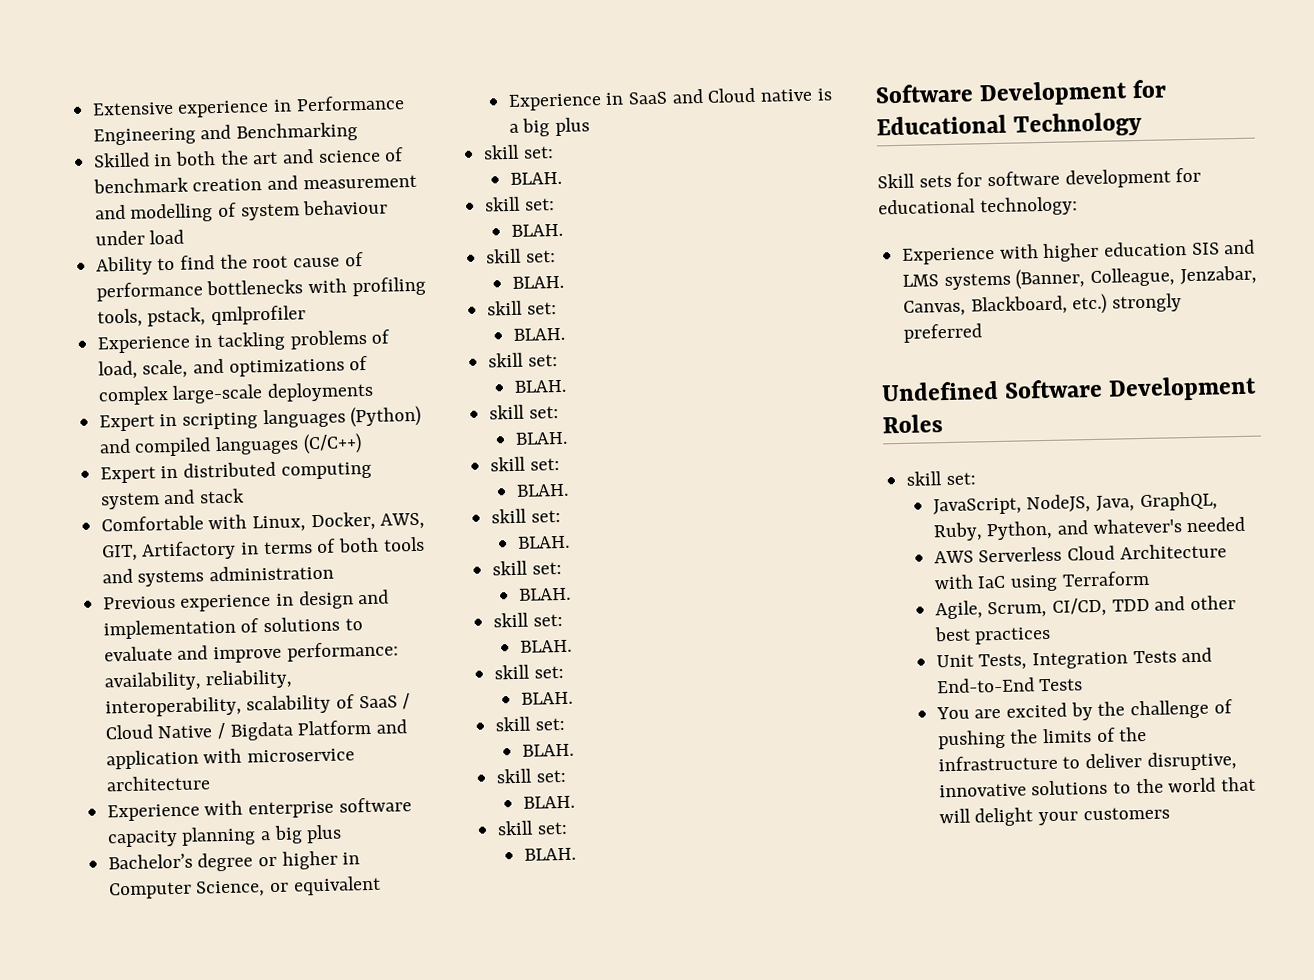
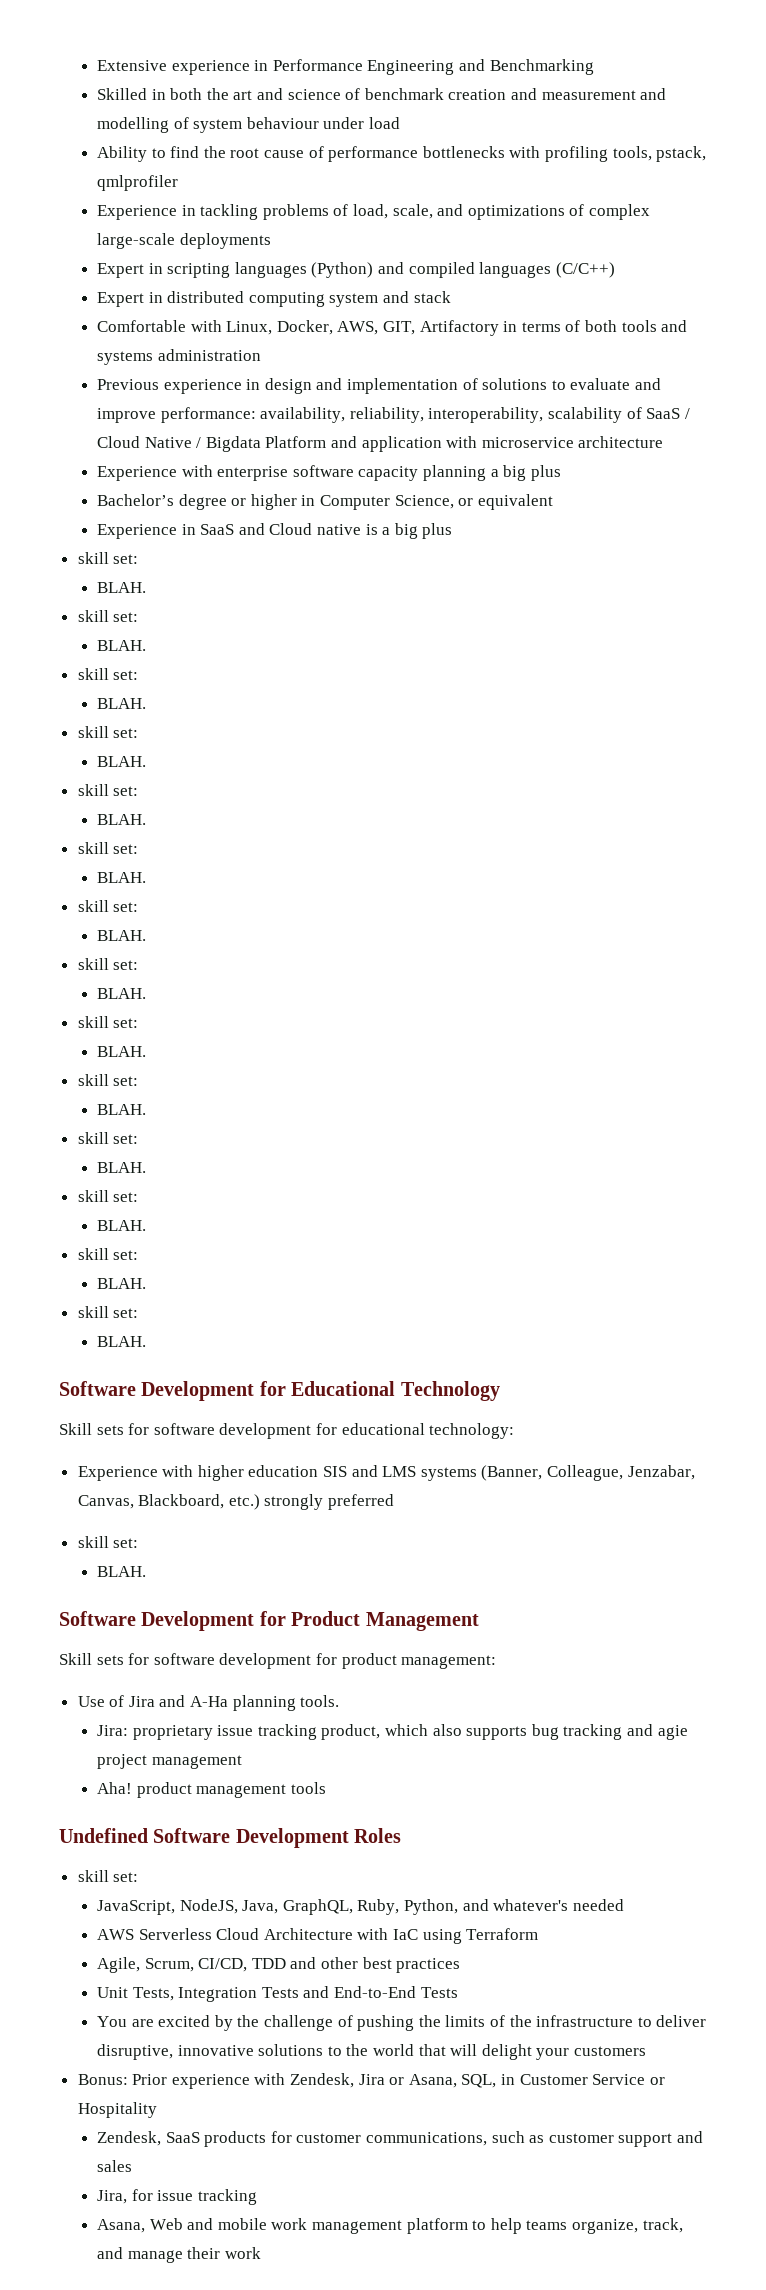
(984, 333) none -> [77,1536,139,1548] [97,1566,147,1577] [59,1611,479,1631] [59,1653,497,1669] [77,1695,340,1711] [97,1724,688,1740] [97,1754,242,1769] [97,1782,326,1798] // skill set: // BLAH. // Software Development for Product Management // Skill sets for software development for product management: // Use of Jira and A-Ha planning tools. // Jira: proprietary issue tracking product, which also supports bug tracking and agie project management // Aha! product management tools
(1170, 813) none -> [77,2073,665,2089] [77,2102,157,2118] [97,2131,704,2147] [97,2160,133,2172] [97,2189,257,2205] [97,2218,683,2234] [97,2247,261,2263] // Bonus: Prior experience with Zendesk, Jira or Asana, SQL, in Customer Service or Hospitality // Zendesk, SaaS products for customer communications, such as customer support and sales // Jira, for issue tracking // Asana, Web and mobile work management platform to help teams organize, track, and manage their work

